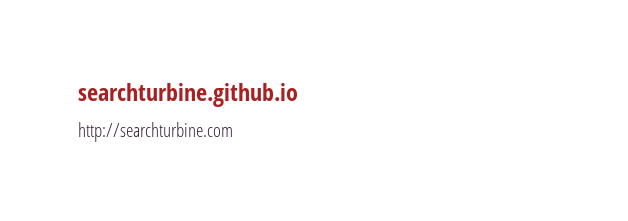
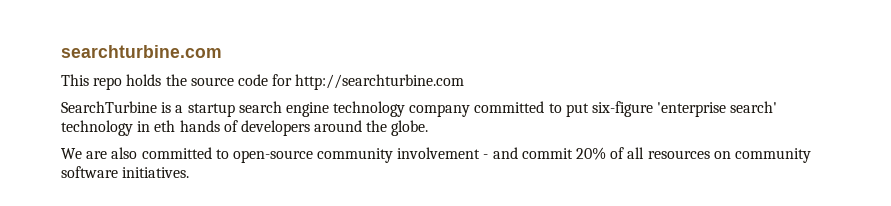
[78,83,298,107] [78,122,233,142] searchturbine.github.io // http://searchturbine.com -> [61,45,222,58] [61,74,465,90] [61,101,778,117] [61,120,429,136] [61,147,811,163] [61,166,190,178] searchturbine.com // This repo holds the source code for http://searchturbine.com // SearchTurbine is a startup search engine technology company committed to put six-figure 'enterprise search' technology in eth hands of developers around the globe. // We are also committed to open-source community involvement - and commit 20% of all resources on community software initiatives.

